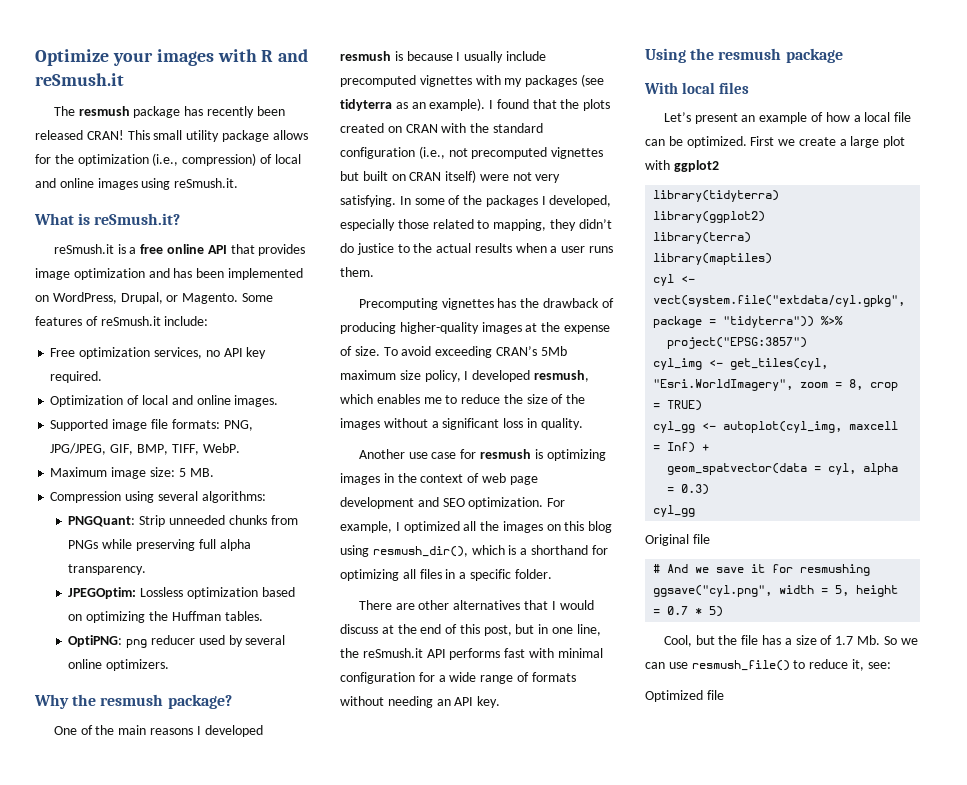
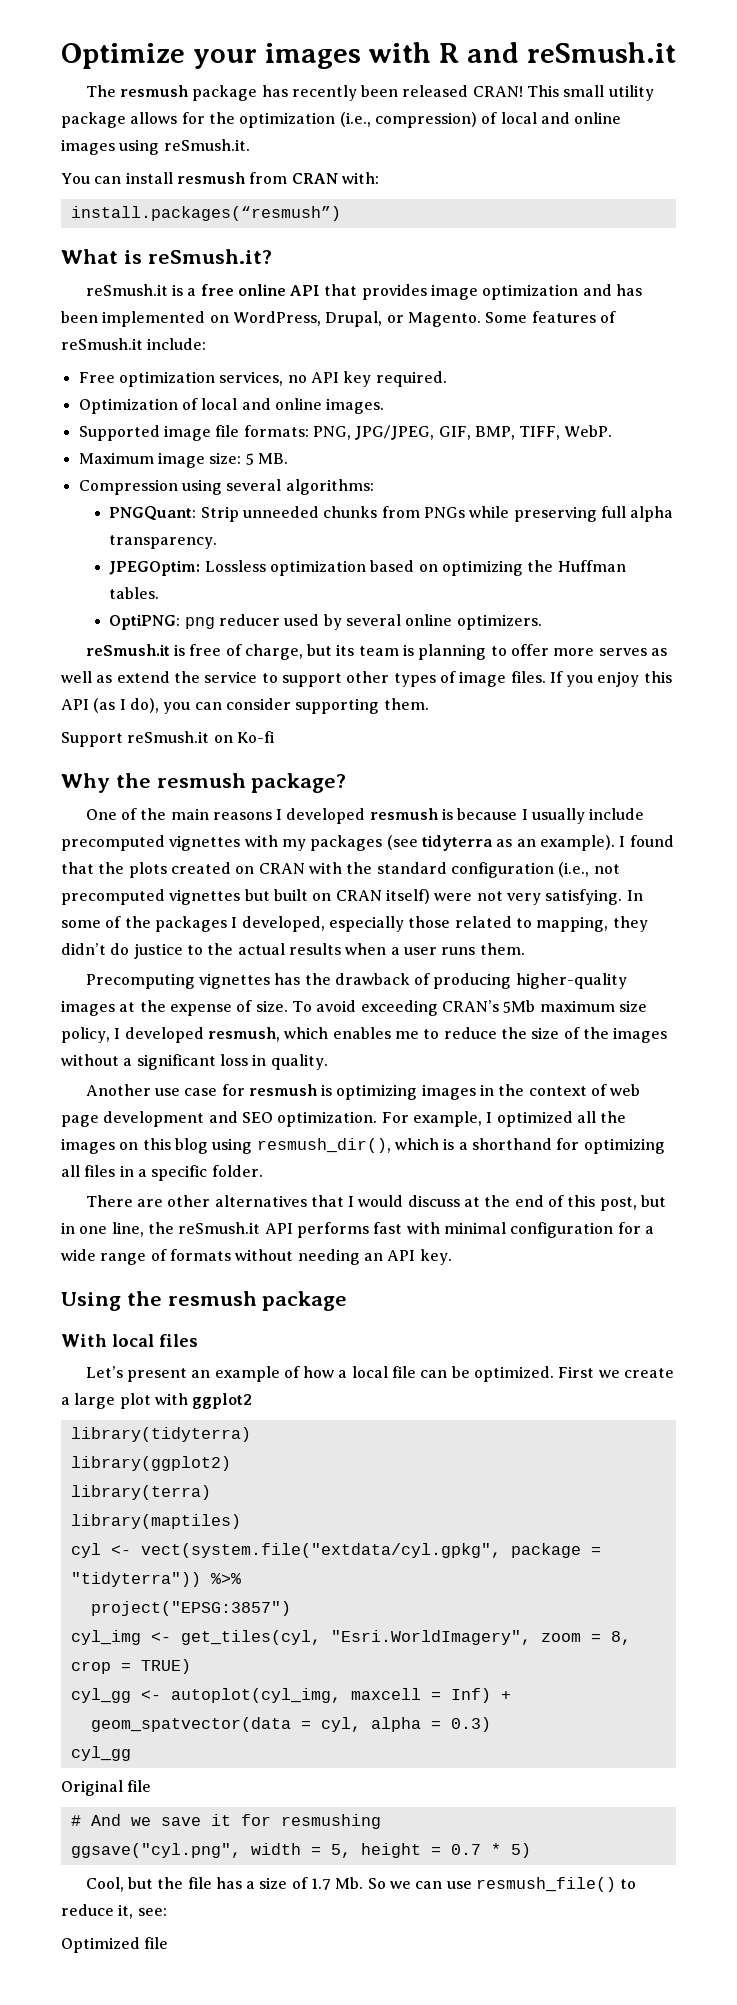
(239, 183) none -> [61,172,379,184] [70,206,341,221] // You can install resmush from CRAN with: // install.packages(“resmush”)
(170, 665) none -> [85,644,668,660] [61,671,672,687] [61,698,429,714] [61,731,275,747] // reSmush.it is free of charge, but its team is planning to offer more serves as well as extend the service to support other types of image files. If you enjoy this API (as I do), you can consider supporting them. // Support reSmush.it on Ko-fi

